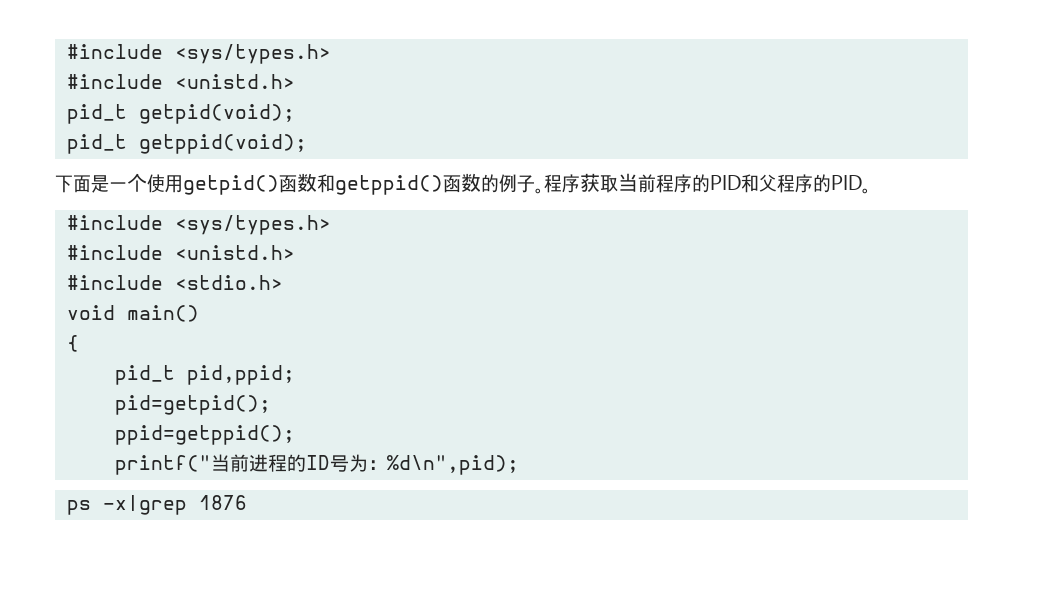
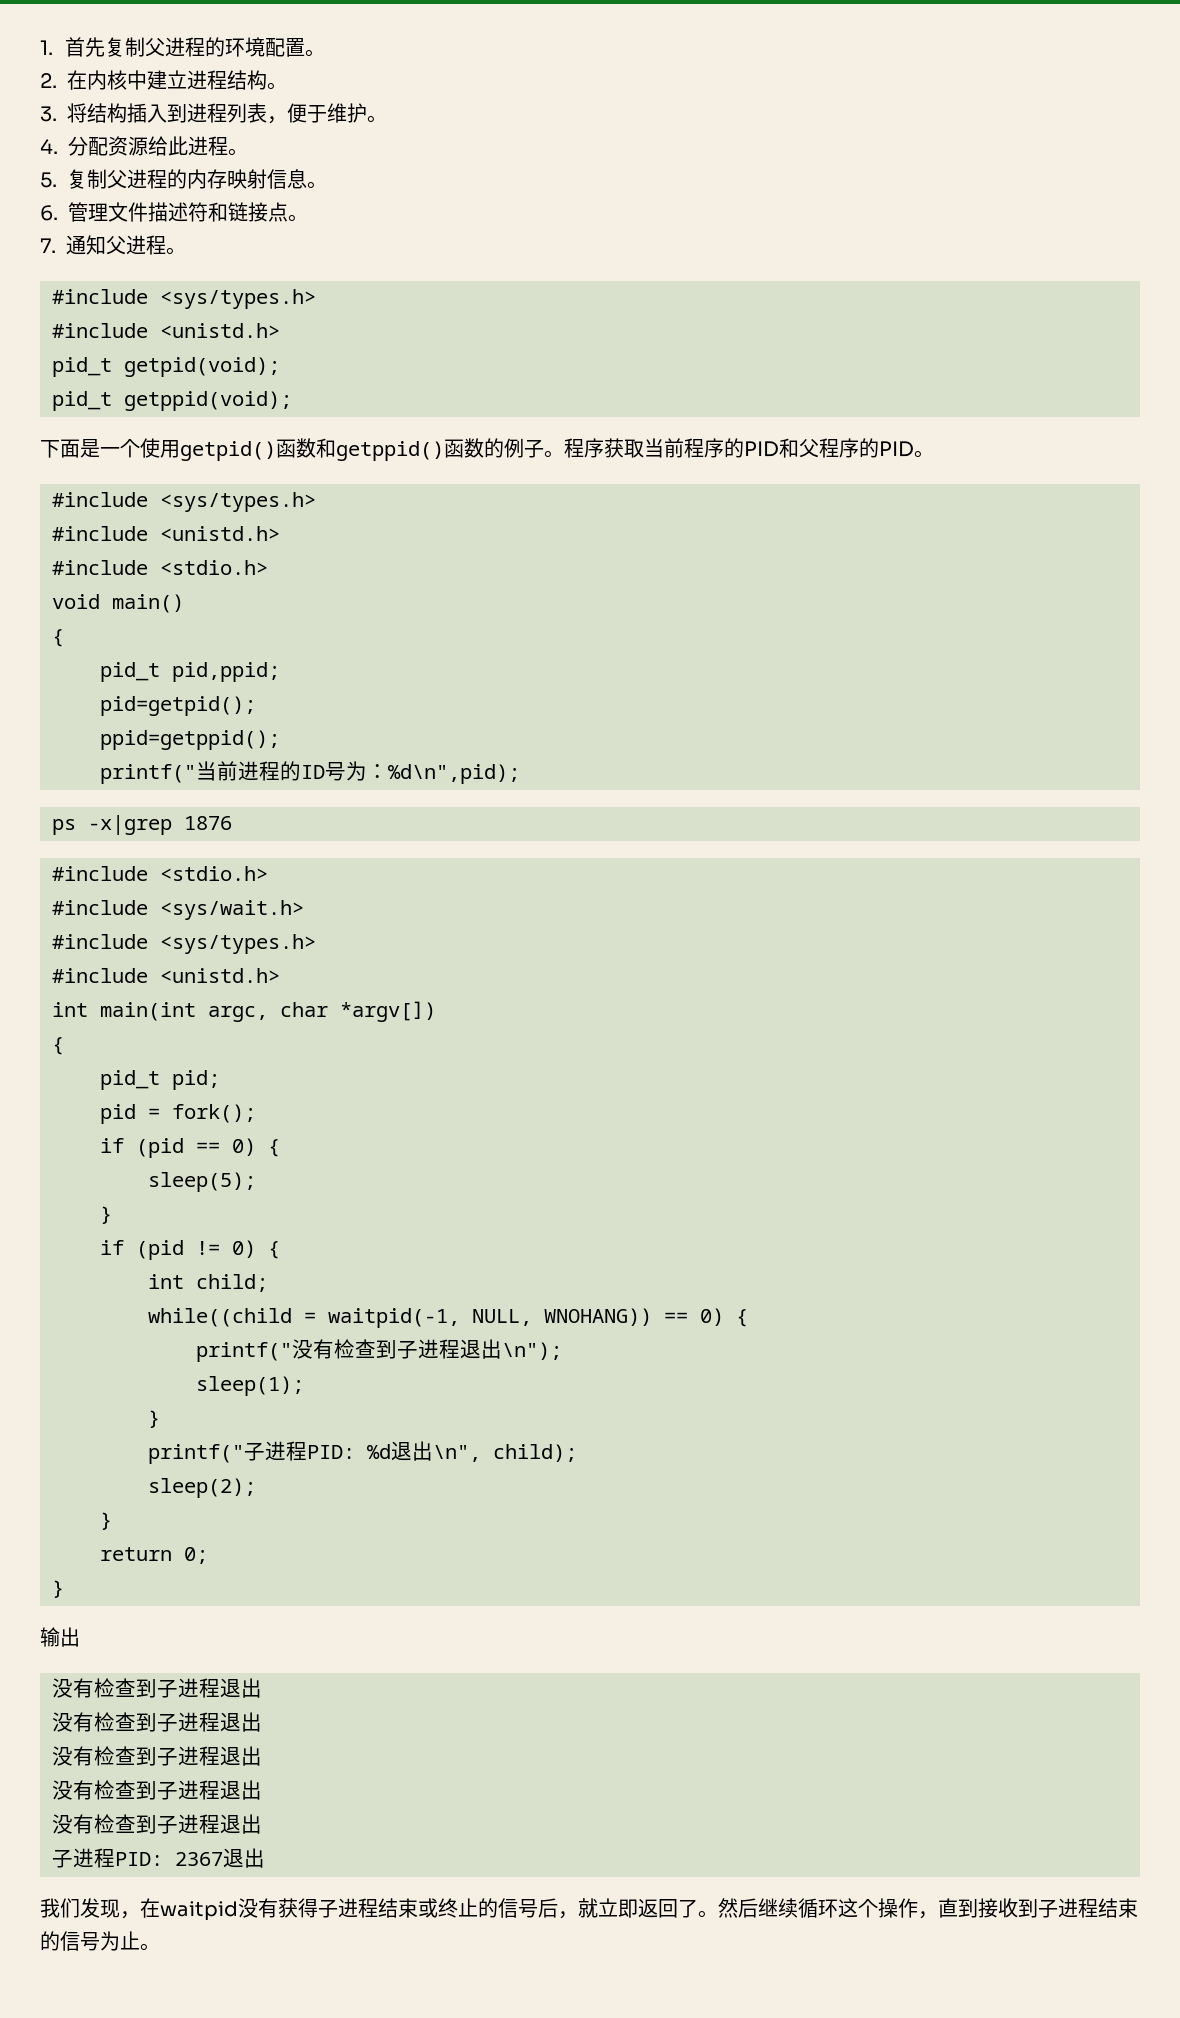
(67, 51) none -> [40,37,325,57] [40,70,287,90] [40,103,387,124] [40,136,248,156] [40,169,327,189] [40,202,308,222] [40,235,186,255] 1.首先复制父进程的环境配置。 // 2.在内核中建立进程结构。 // 3.将结构插入到进程列表，便于维护。 // 4.分配资源给此进程。 // 5.复制父进程的内存映射信息。 // 6.管理文件描述符和链接点。 // 7.通知父进程。 //
(247, 502) none -> [52,866,268,881] [52,900,304,920] [52,934,316,954] [52,968,280,983] [52,1001,436,1022] [52,1037,64,1055] [100,1070,220,1090] [100,1104,256,1124] [100,1138,280,1158] [148,1172,256,1192] [100,1206,112,1224] [100,1240,280,1260] [148,1274,268,1292] [148,1308,748,1328] [196,1339,562,1362] [196,1376,304,1396] [148,1410,160,1428] [148,1441,577,1464] [148,1478,256,1498] [100,1512,112,1530] [100,1547,208,1564] [52,1580,64,1598] [40,1627,80,1647] [52,1678,262,1698] [52,1712,262,1732] [52,1746,262,1766] [52,1780,262,1800] [52,1814,262,1834] [52,1848,265,1868] [40,1898,1138,1921] [40,1931,160,1951] // #include <stdio.h> // #include <sys/wait.h> // #include <sys/types.h> // #include <unistd.h> // int main(int argc, char *argv[]) // { // pid_t pid; // pid = fork(); // if (pid == 0) { // sleep(5); // } // if (pid != 0) { // int child; // while((child = waitpid(-1, NULL, WNOHANG)) == 0) { // printf("没有检查到子进程退出\n"); // sleep(1); // } // printf("子进程PID: %d退出\n", child); // sleep(2); // } // return 0; // } // 输出 // 没有检查到子进程退出 // 没有检查到子进程退出 // 没有检查到子进程退出 // 没有检查到子进程退出 // 没有检查到子进程退出 // 子进程PID: 2367退出 // 我们发现，在waitpid没有获得子进程结束或终止的信号后，就立即返回了。然后继续循环这个操作，直到接收到子进程结束的信号为止。

